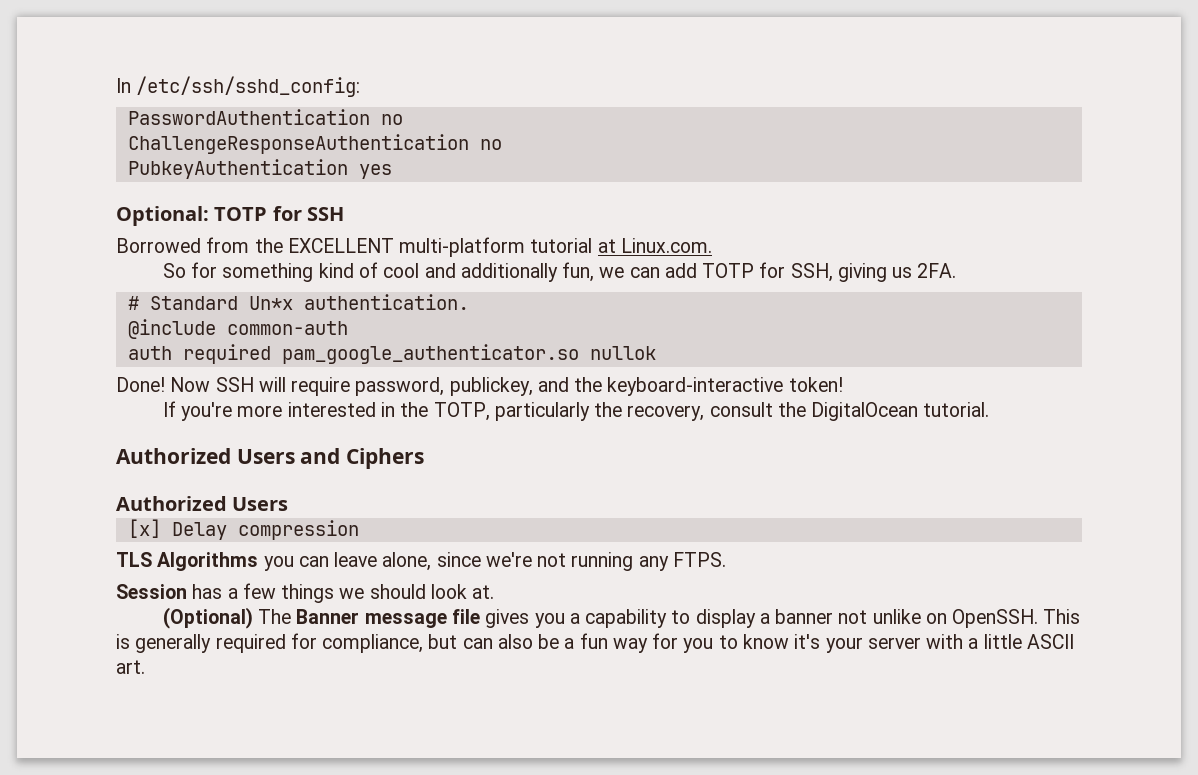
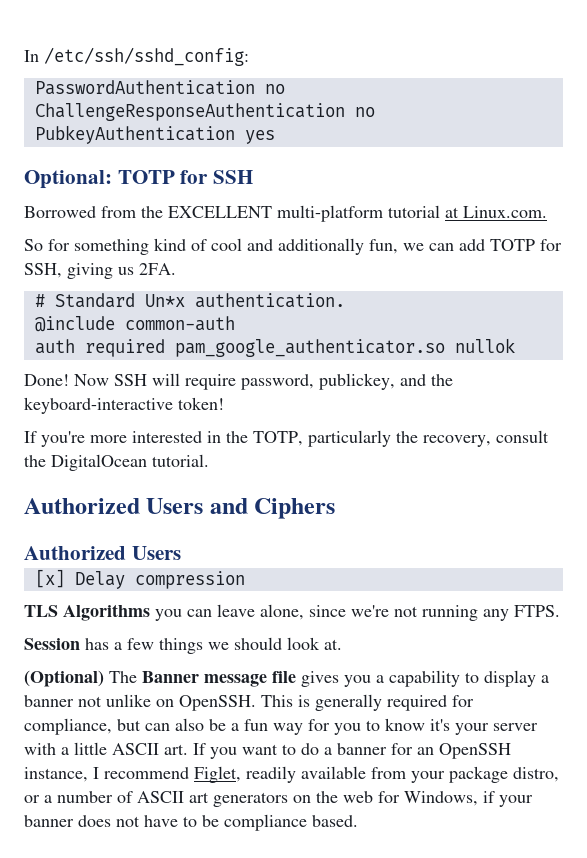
(145, 667) none -> [193,743,511,759] [24,766,559,783] [24,791,533,807] [24,814,358,831] If you want to do a banner for an OpenSSH instance, I recommend Figlet, readily available from your package distro, or a number of ASCII art generators on the web for Windows, if your banner does not have to be compliance based.

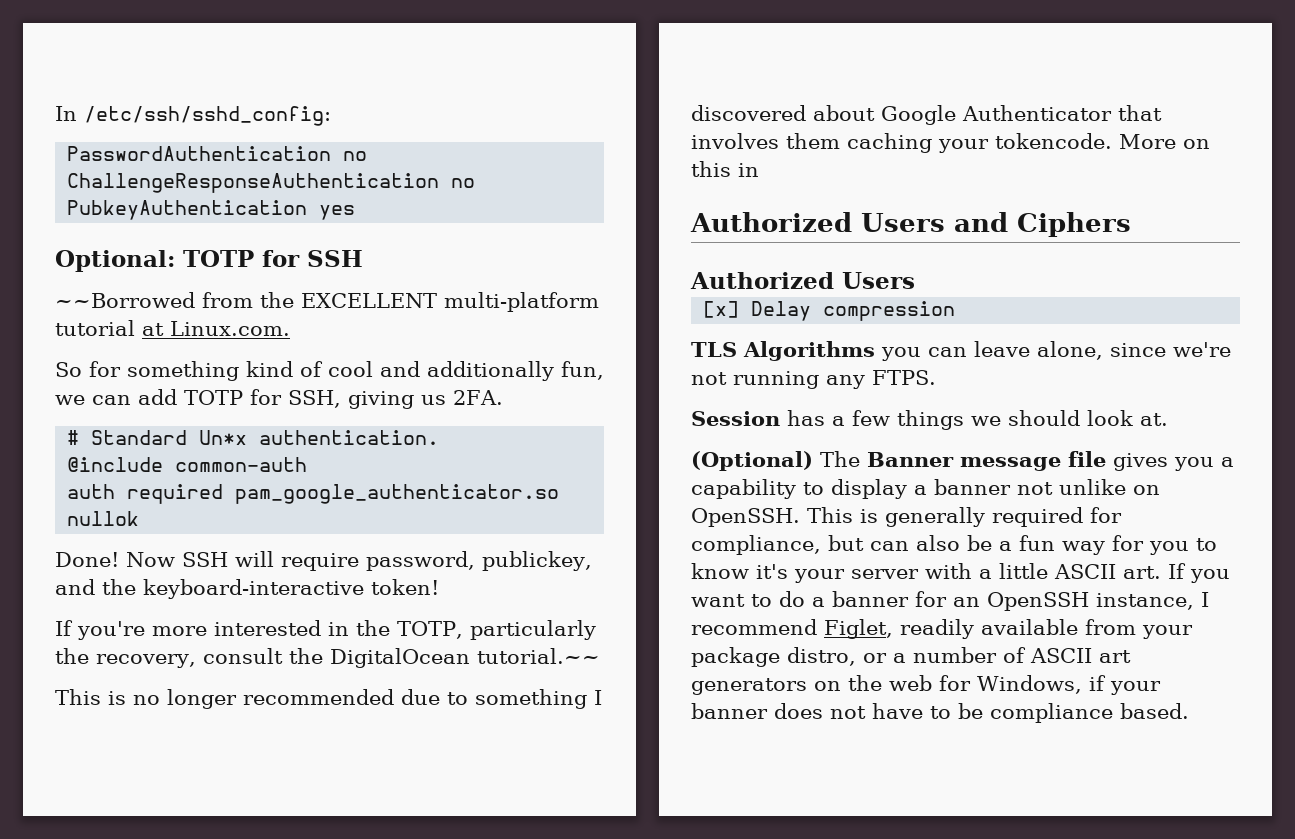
[24,206,96,218] Borrowed -> [55,292,195,308] ~~Borrowed
[152,454,209,467] tutorial. -> [476,648,600,664] [55,689,602,709] [691,105,1162,125] [691,133,1210,153] [691,161,759,177] tutorial.~~ // This is no longer recommended due to something I discovered about Google Authenticator that involves them caching your tokencode. More on this in

